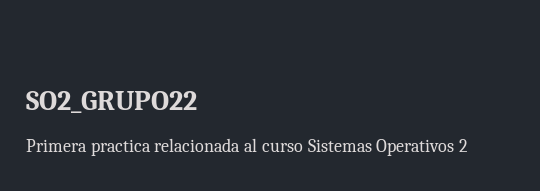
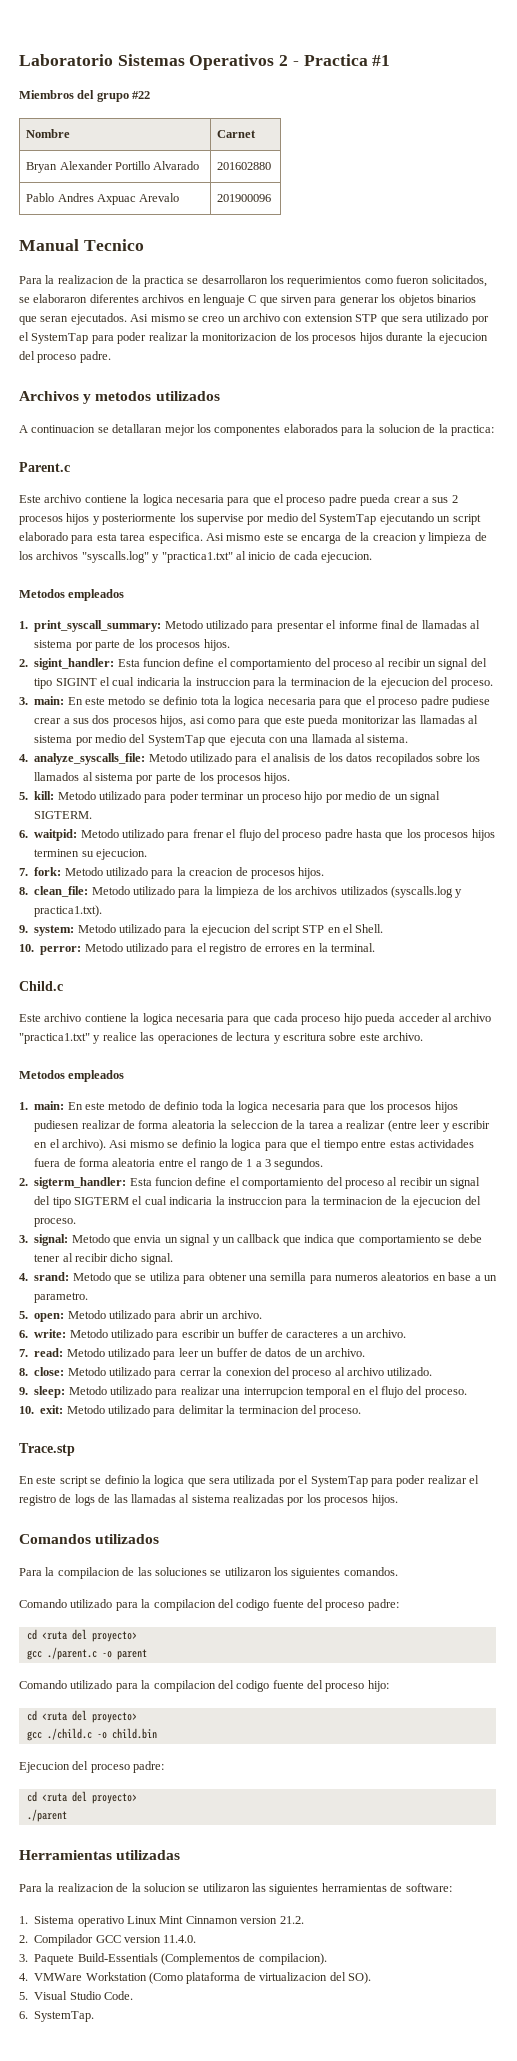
[26,91,197,113] [26,138,469,156] SO2_GRUPO22 // Primera practica relacionada al curso Sistemas Operativos 2 -> [19,54,391,70] [19,90,151,102] [26,129,71,138] [217,130,257,138] [26,161,200,173] [217,162,272,170] [26,193,180,205] [217,194,272,202] [19,239,144,251] [19,275,487,287] [19,294,476,306] [19,313,489,325] [19,332,488,344] [19,351,111,363] [19,391,220,404] [19,424,494,436] [19,462,70,472] [19,494,458,506] [19,513,481,525] [19,532,487,544] [19,551,373,563] [19,589,125,601] [19,620,480,632] [34,639,230,651] [19,658,487,670] [34,677,493,689] [19,696,490,708] [34,715,478,727] [34,734,409,746] [19,753,481,765] [34,772,291,784] [19,791,441,803] [34,811,93,819] [19,829,495,841] [34,849,147,860] [19,867,325,879] [19,886,463,898] [34,905,103,917] [19,924,384,936] [19,943,375,955] [19,981,63,991] [19,1013,492,1025] [19,1032,424,1044] [19,1070,125,1082] [19,1101,458,1113] [34,1120,490,1132] [34,1139,474,1151] [34,1158,324,1170] [19,1177,481,1189] [34,1196,481,1208] [34,1218,77,1227] [19,1234,482,1246] [34,1253,173,1265] [19,1272,497,1284] [34,1292,89,1303] [19,1310,262,1322] [19,1329,407,1341] [19,1348,366,1360] [19,1367,433,1379] [19,1386,467,1398] [19,1405,362,1417] [19,1443,75,1456] [19,1475,479,1487] [19,1494,398,1506] [19,1534,160,1544] [19,1567,398,1579] [19,1599,399,1611] [26,1629,137,1642] [26,1647,147,1660] [19,1680,389,1692] [26,1710,137,1723] [26,1728,157,1741] [19,1761,165,1773] [26,1791,137,1804] [26,1809,67,1822] [19,1850,181,1860] [19,1883,452,1895] [19,1916,304,1927] [19,1934,197,1946] [19,1953,327,1965] [19,1972,371,1984] [19,1991,133,2000] [19,2011,95,2022] Laboratorio Sistemas Operativos 2 - Practica #1 // Miembros del grupo #22 // Nombre | Carnet // Bryan Alexander Portillo Alvarado | 201602880 // Pablo Andres Axpuac Arevalo | 201900096 // Manual Tecnico // Para la realizacion de la practica se desarrollaron los requerimientos como fueron solicitados, se elaboraron diferentes archivos en lenguaje C que sirven para generar los objetos binarios que seran ejecutados. Asi mismo se creo un archivo con extension STP que sera utilizado por el SystemTap para poder realizar la monitorizacion de los procesos hijos durante la ejecucion del proceso padre. // Archivos y metodos utilizados // A continuacion se detallaran mejor los componentes elaborados para la solucion de la practica: // Parent.c // Este archivo contiene la logica necesaria para que el proceso padre pueda crear a sus 2 procesos hijos y posteriormente los supervise por medio del SystemTap ejecutando un script elaborado para esta tarea especifica. Asi mismo este se encarga de la creacion y limpieza de los archivos "syscalls.log" y "practica1.txt" al inicio de cada ejecucion. // Metodos empleados // 1. print_syscall_summary: Metodo utilizado para presentar el informe final de llamadas al sistema por parte de los procesos hijos. // 2. sigint_handler: Esta funcion define el comportamiento del proceso al recibir un signal del tipo SIGINT el cual indicaria la instruccion para la terminacion de la ejecucion del proceso. // 3. main: En este metodo se definio tota la logica necesaria para que el proceso padre pudiese crear a sus dos procesos hijos, asi como para que este pueda monitorizar las llamadas al sistema por medio del SystemTap que ejecuta con una llamada al sistema. // 4. analyze_syscalls_file: Metodo utilizado para el analisis de los datos recopilados sobre los llamados al sistema por parte de los procesos hijos. // 5. kill: Metodo utilizado para poder terminar un proceso hijo por medio de un signal SIGTERM. // 6. waitpid: Metodo utilizado para frenar el flujo del proceso padre hasta que los procesos hijos terminen su ejecucion. // 7. fork: Metodo utilizado para la creacion de procesos hijos. // 8. clean_file: Metodo utilizado para la limpieza de los archivos utilizados (syscalls.log y practica1.txt). // 9. system: Metodo utilizado para la ejecucion del script STP en el Shell. // 10. perror: Metodo utilizado para el registro de errores en la terminal. // Child.c // Este archivo contiene la logica necesaria para que cada proceso hijo pueda acceder al archivo "practica1.txt" y realice las operaciones de lectura y escritura sobre este archivo. // Metodos empleados // 1. main: En este metodo de definio toda la logica necesaria para que los procesos hijos pudiesen realizar de forma aleatoria la seleccion de la tarea a realizar (entre leer y escribir en el archivo). Asi mismo se definio la logica para que el tiempo entre estas actividades fuera de forma aleatoria entre el rango de 1 a 3 segundos. // 2. sigterm_handler: Esta funcion define el comportamiento del proceso al recibir un signal del tipo SIGTERM el cual indicaria la instruccion para la terminacion de la ejecucion del proceso. // 3. signal: Metodo que envia un signal y un callback que indica que comportamiento se debe tener al recibir dicho signal. // 4. srand: Metodo que se utiliza para obtener una semilla para numeros aleatorios en base a un parametro. // 5. open: Metodo utilizado para abrir un archivo. // 6. write: Metodo utilizado para escribir un buffer de caracteres a un archivo. // 7. read: Metodo utilizado para leer un buffer de datos de un archivo. // 8. close: Metodo utilizado para cerrar la conexion del proceso al archivo utilizado. // 9. sleep: Metodo utilizado para realizar una interrupcion temporal en el flujo del proceso. // 10. exit: Metodo utilizado para delimitar la terminacion del proceso. // Trace.stp // En este script se definio la logica que sera utilizada por el SystemTap para poder realizar el registro de logs de las llamadas al sistema realizadas por los procesos hijos. // Comandos utilizados // Para la compilacion de las soluciones se utilizaron los siguientes comandos. // Comando utilizado para la compilacion del codigo fuente del proceso padre: // cd <ruta del proyecto> // gcc ./parent.c -o parent // Comando utilizado para la compilacion del codigo fuente del proceso hijo: // cd <ruta del proyecto> // gcc ./child.c -o child.bin // Ejecucion del proceso padre: // cd <ruta del proyecto> // ./parent // Herramientas utilizadas // Para la realizacion de la solucion se utilizaron las siguientes herramientas de software: // 1. Sistema operativo Linux Mint Cinnamon version 21.2. // 2. Compilador GCC version 11.4.0. // 3. Paquete Build-Essentials (Complementos de compilacion). // 4. VMWare Workstation (Como plataforma de virtualizacion del SO). // 5. Visual Studio Code. // 6. SystemTap.

